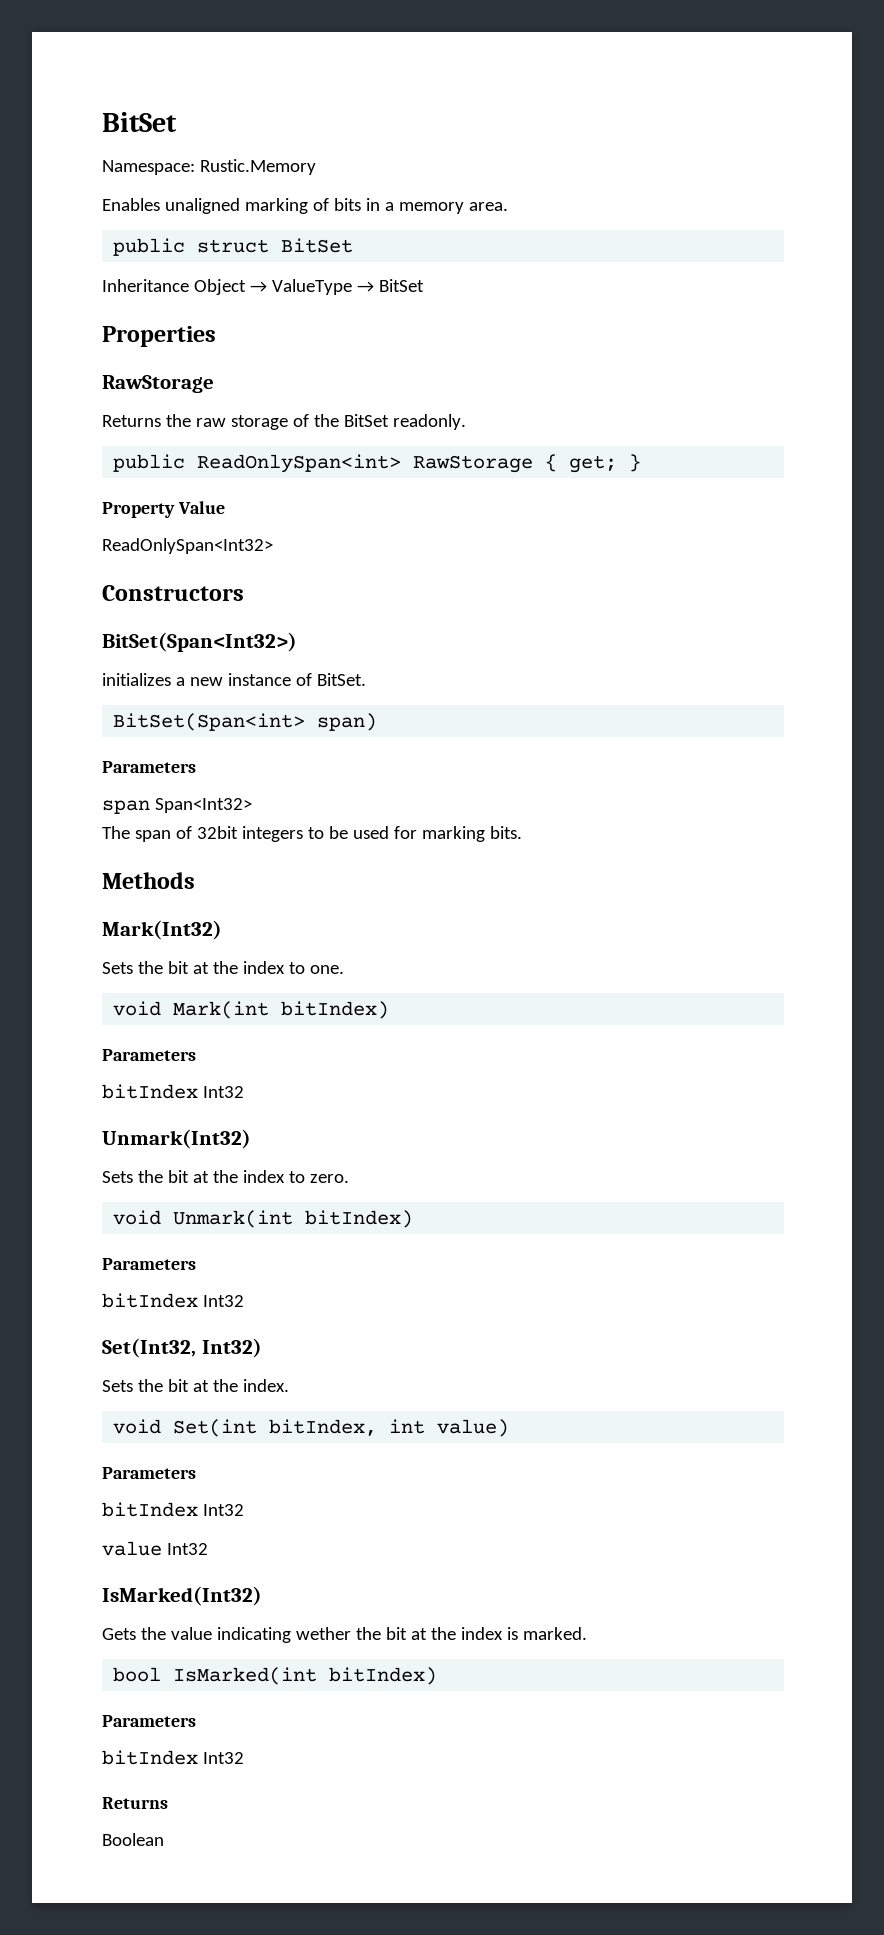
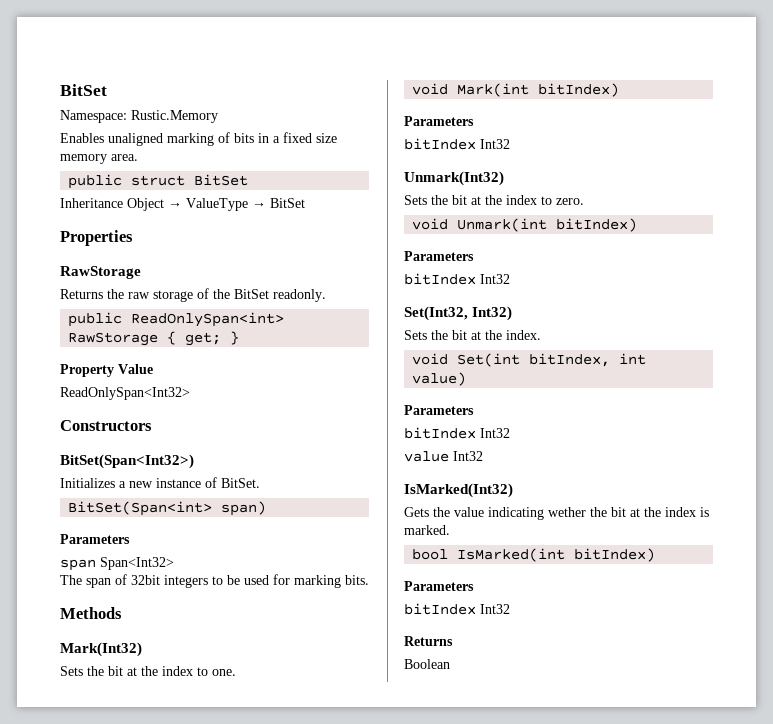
(394, 206) none -> [283,132,337,143] fixed size
[102,673,171,686] initializes -> [60,478,115,488] Initializes

